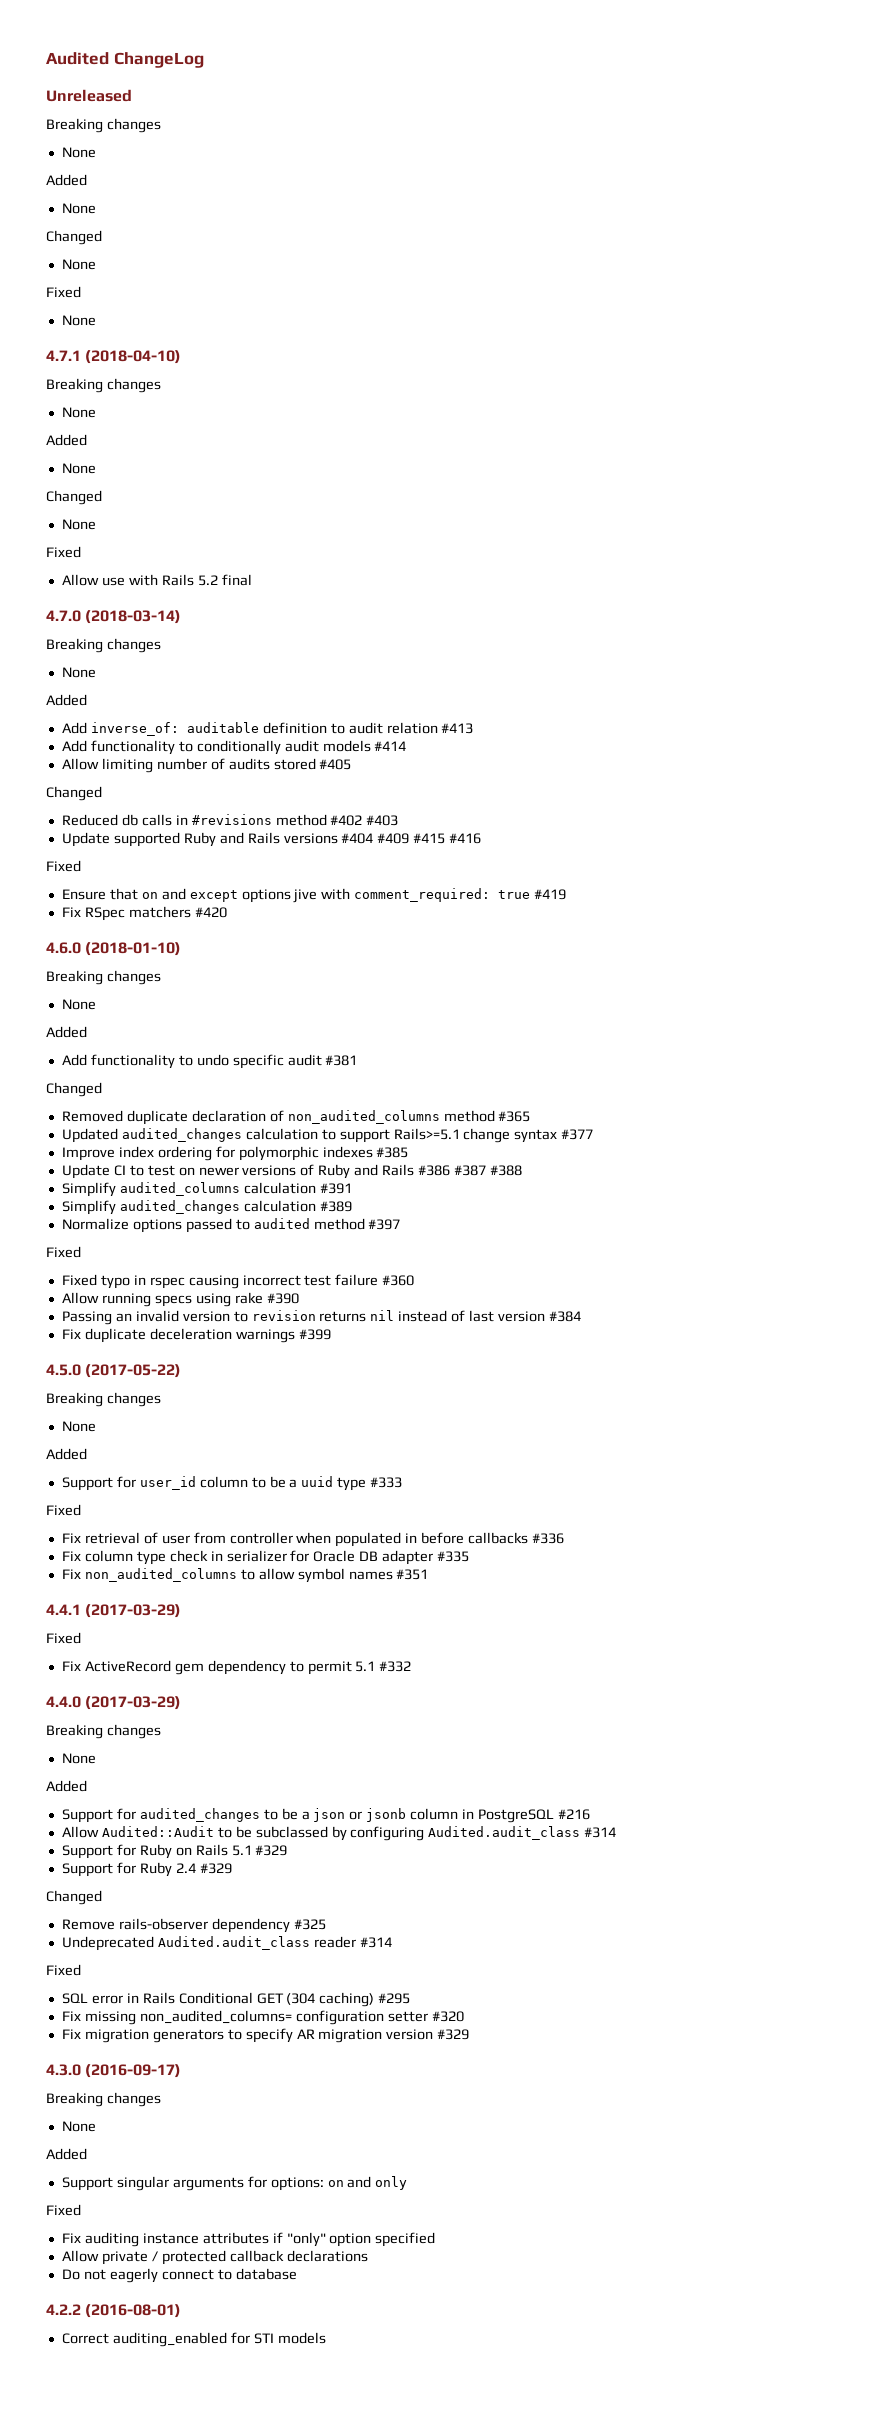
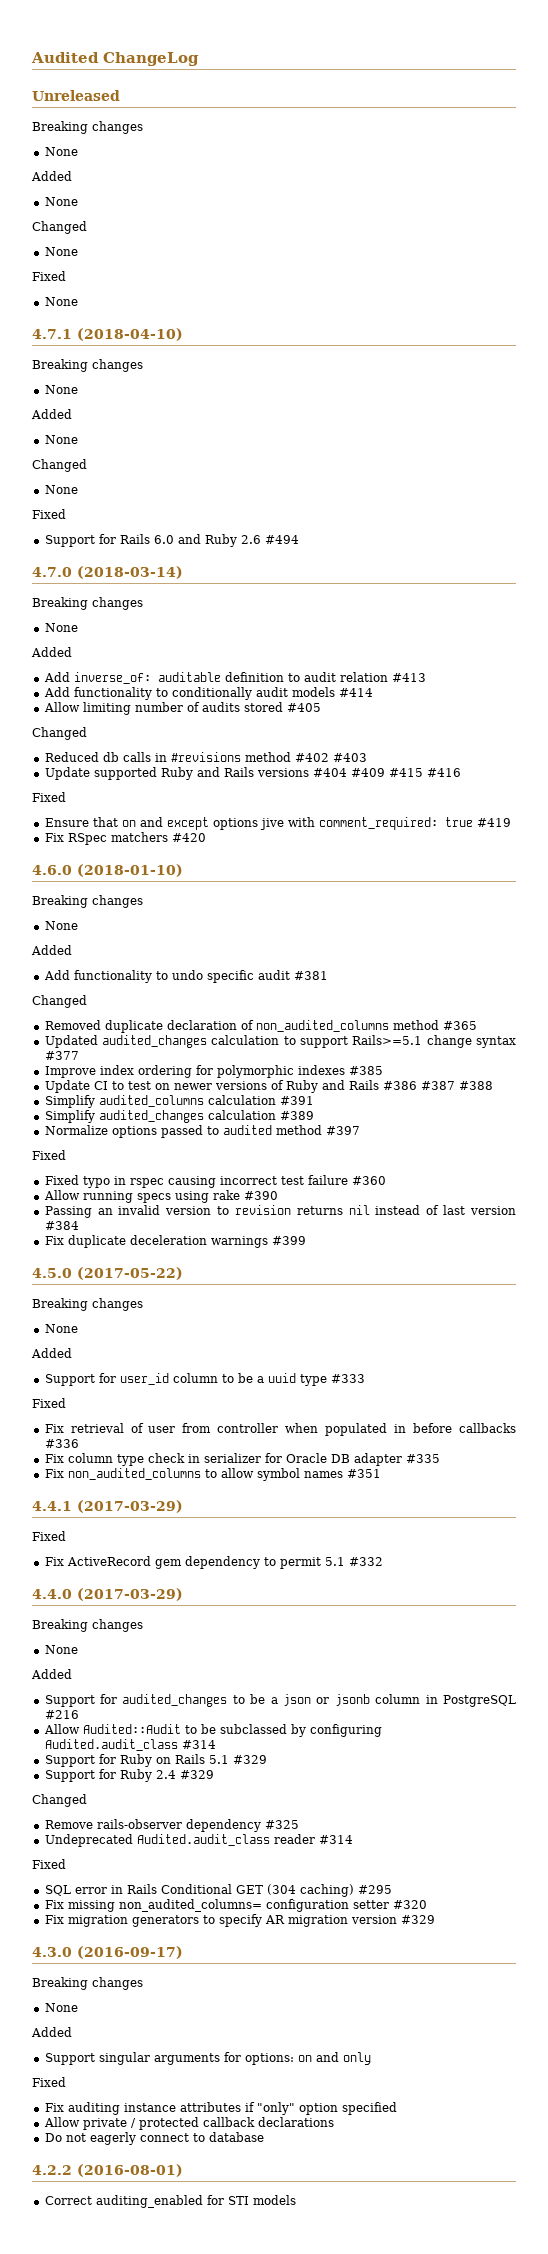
[61,574,252,586] Allow use with Rails 5.2 final -> [44,534,299,547] Support for Rails 6.0 and Ruby 2.6 #494

